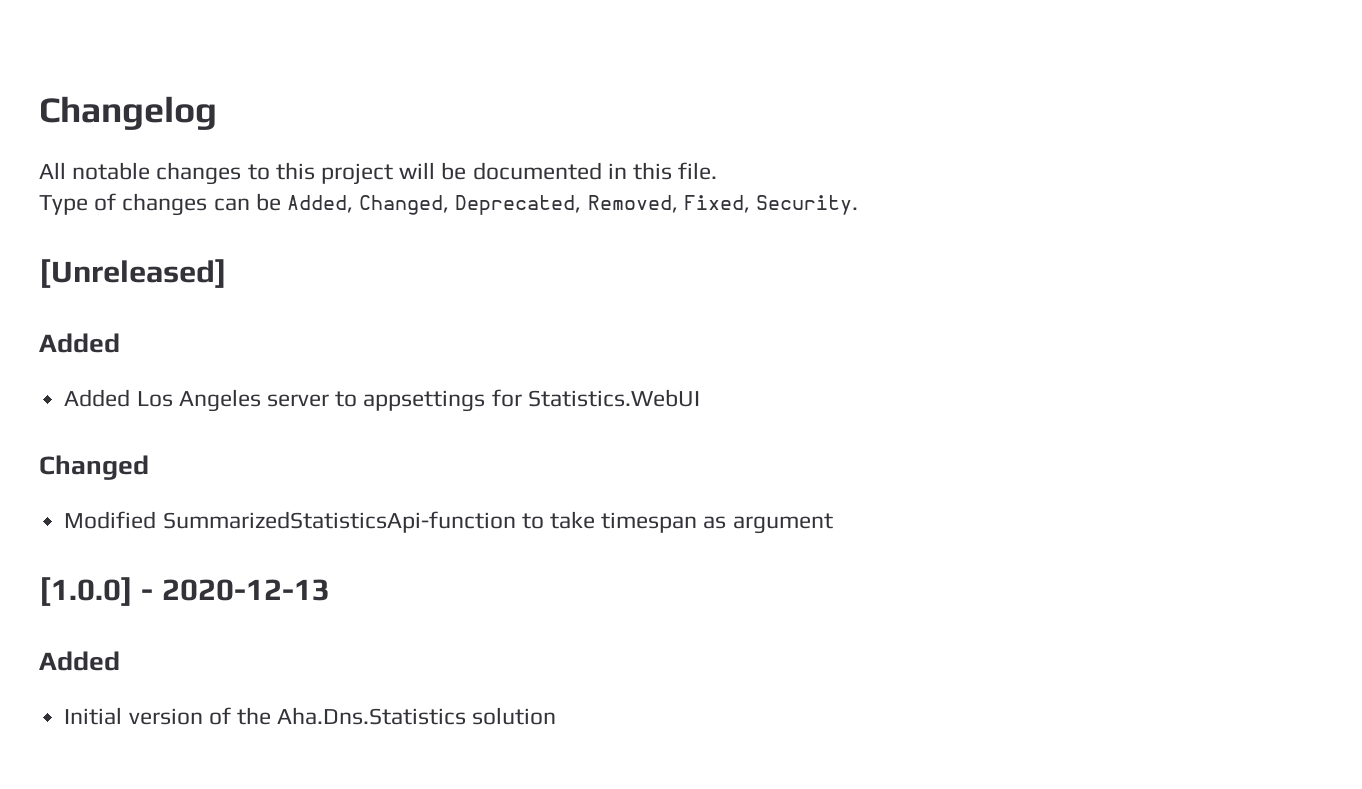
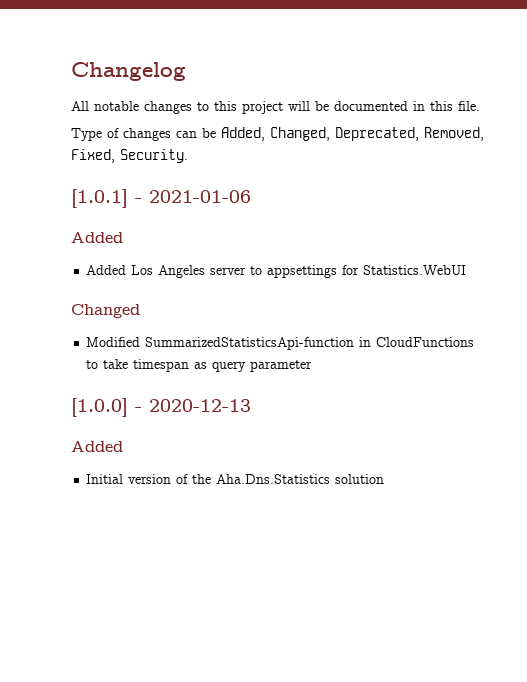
[39,259,227,288] [Unreleased] -> [71,189,251,208] [1.0.1] - 2021-01-06
(516, 522) none -> [359,337,475,347] in CloudFunctions
[732,513,833,534] argument -> [212,360,313,372] query parameter

